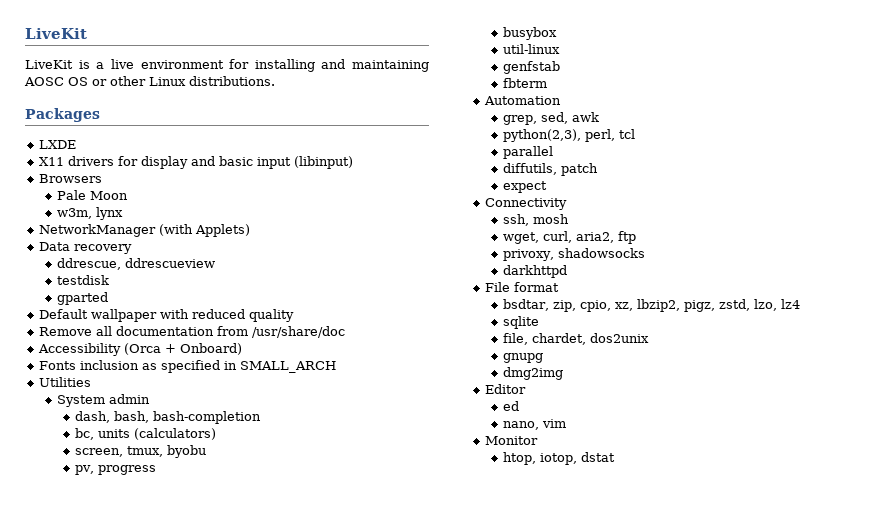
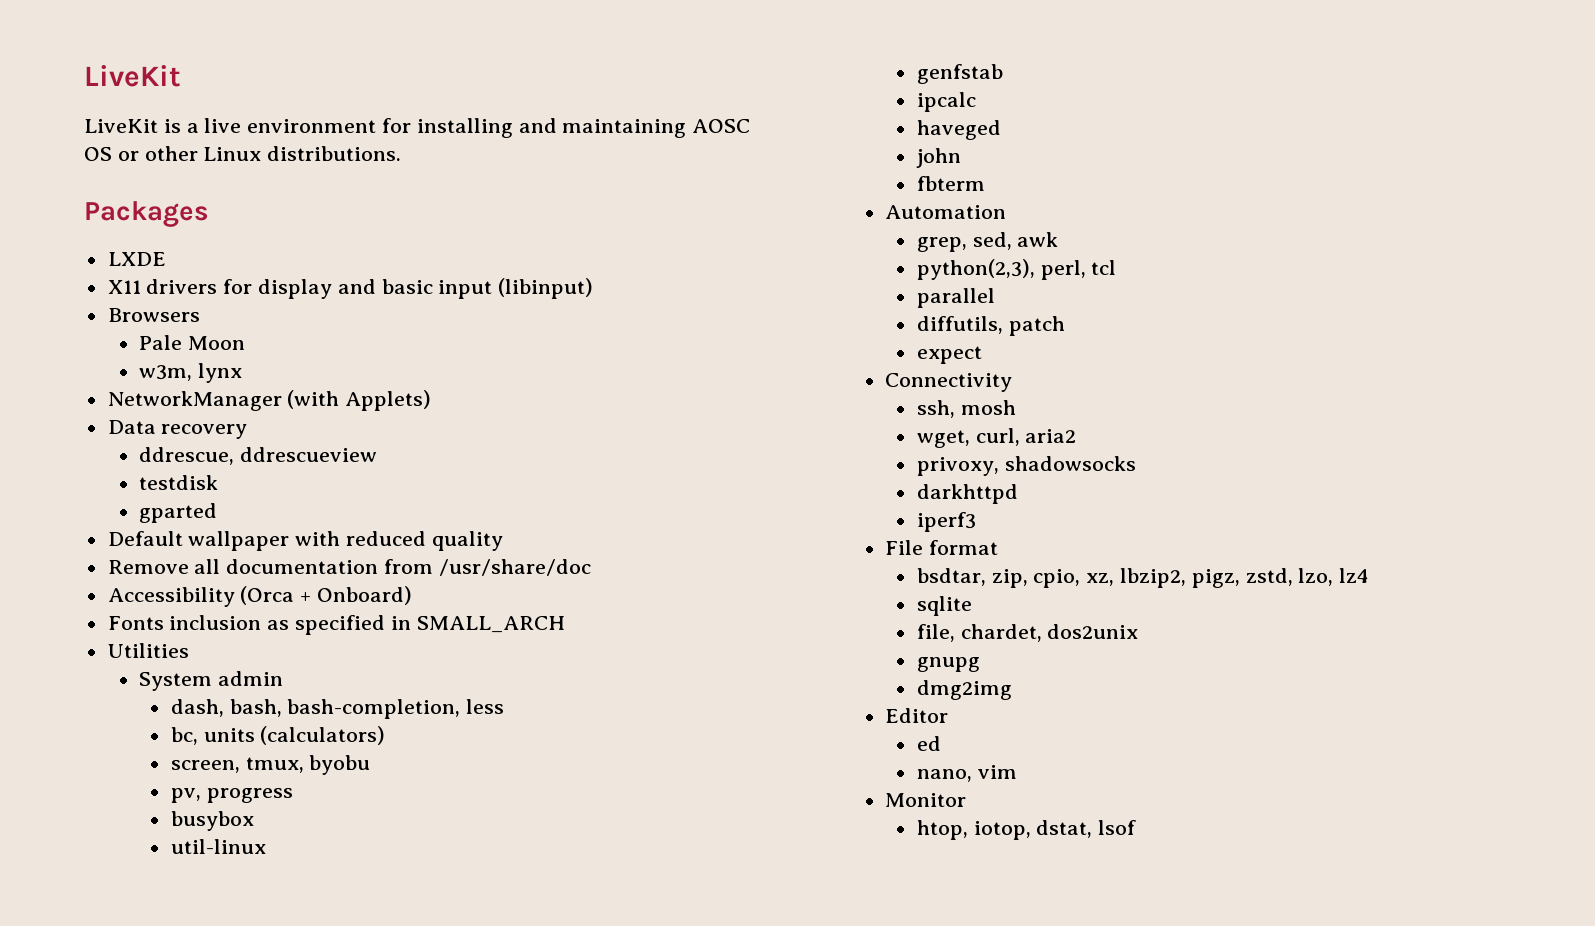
[153,411,262,424] bash-completion -> [287,699,505,719] bash-completion, less
(561, 67) none -> [916,92,976,112] [916,120,1001,140] [915,148,961,168] // ipcalc // haveged // john
[576,231,637,244] aria2, ftp -> [1025,429,1077,443] aria2
(568, 271) none -> [916,512,976,532] // iperf3
[581,452,616,462] dstat -> [1036,820,1137,838] dstat, lsof

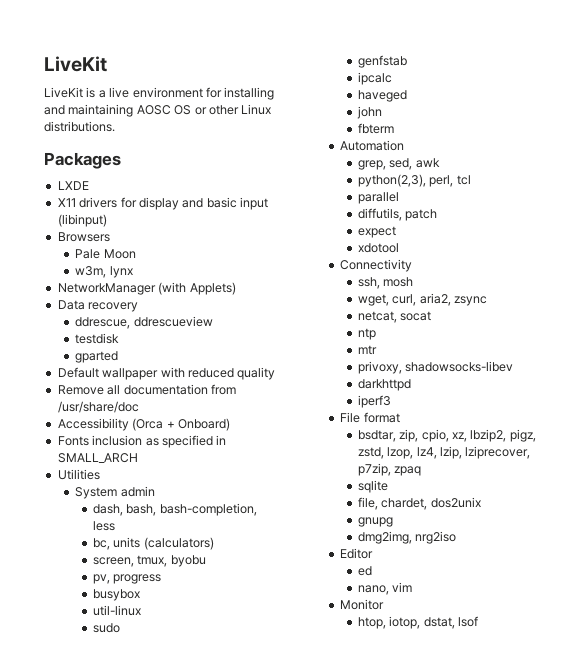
(266, 846) none -> [92,623,120,633] // sudo
(982, 355) none -> [357,243,399,253] // xdotool
[1025,429,1077,443] aria2 -> [419,293,487,306] [357,311,432,323] [357,328,376,340] [357,345,377,355] aria2, zsync // netcat, socat // ntp // mtr
[1004,456,1136,471] shadowsocks -> [405,361,514,372] shadowsocks-libev
[1298,568,1370,586] lzo, lz4 -> [387,446,531,459] [357,463,422,476] lzop, lz4, lzip, lziprecover, p7zip, zpaq
[916,680,1012,700] dmg2img -> [357,531,457,544] dmg2img, nrg2iso

